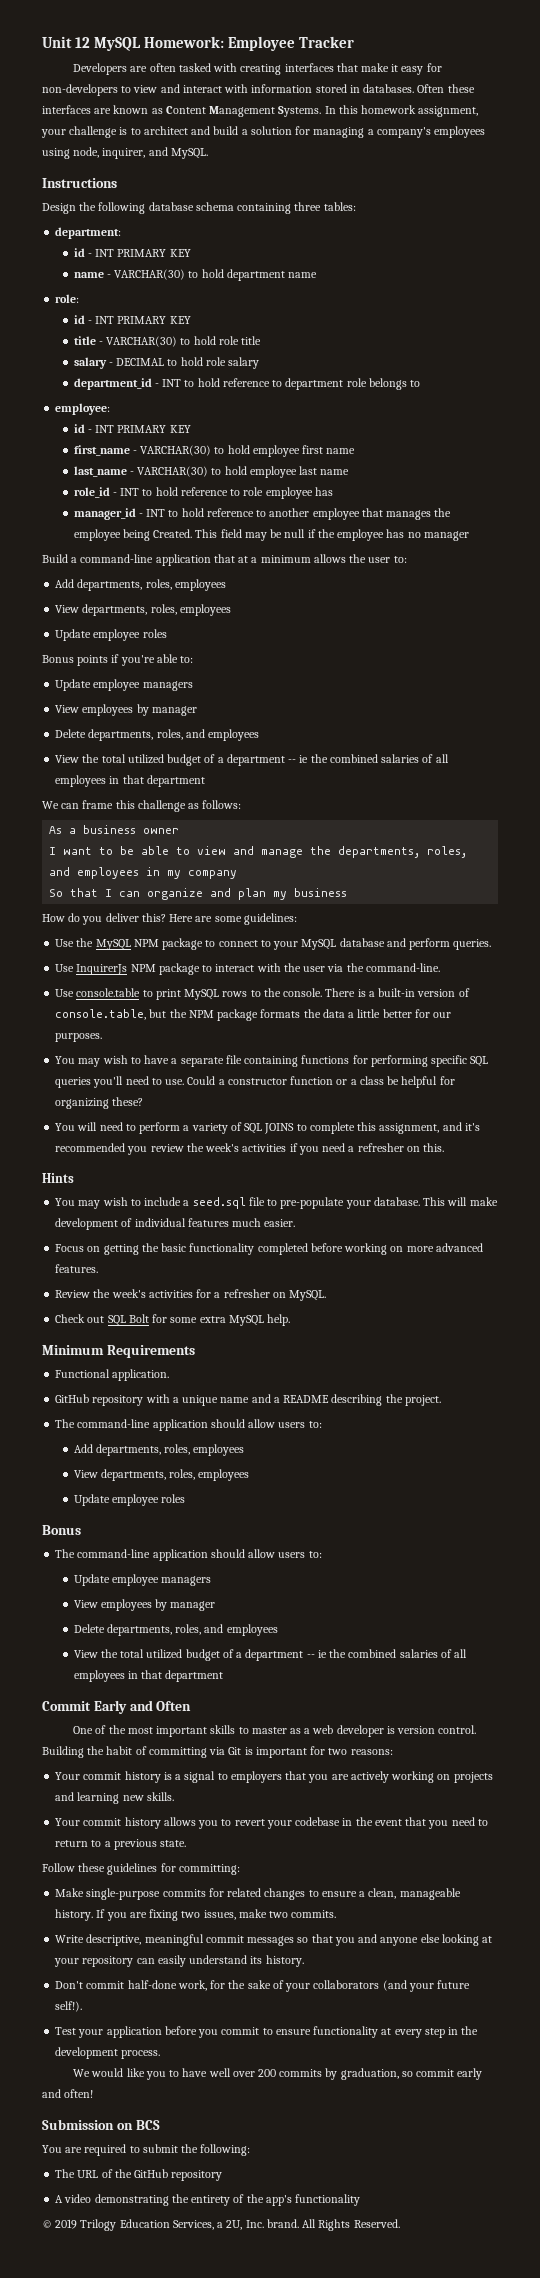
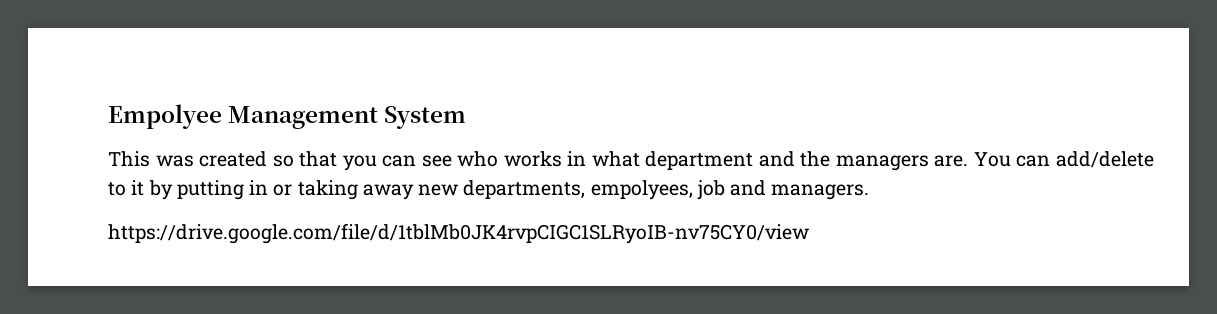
[42,36,355,51] [73,63,442,75] [42,84,475,96] [42,105,479,117] [41,126,486,138] [42,147,208,159] [42,178,117,188] [42,202,356,214] [55,227,122,239] [73,248,191,257] [73,269,318,281] [55,294,80,303] [73,315,191,324] [73,336,262,347] [73,357,260,369] [73,378,421,390] [55,403,111,415] [73,424,191,433] [73,445,356,457] [73,466,350,478] [73,487,333,499] [73,508,452,520] [73,529,469,541] [42,554,407,566] [55,579,226,591] [55,604,231,616] [55,629,167,641] [42,654,194,666] [55,679,193,691] [55,704,197,716] [55,729,260,741] [55,754,449,766] [55,775,205,787] [42,800,242,812] [49,825,180,834] [49,846,468,858] [49,867,238,879] [49,888,348,900] [42,913,297,925] [55,938,492,950] [55,963,440,975] [55,988,470,1000] [55,1009,452,1021] [55,1033,103,1042] [55,1055,489,1067] [55,1076,455,1088] [55,1097,144,1109] [55,1122,480,1134] [55,1143,445,1155] [42,1173,74,1183] [55,1197,498,1209] [55,1218,296,1230] [55,1243,483,1255] [55,1264,99,1273] [55,1289,327,1301] [55,1314,291,1326] [42,1345,195,1358] [55,1369,170,1381] [55,1394,441,1406] [55,1419,322,1431] [73,1444,245,1456] [73,1469,250,1481] [73,1494,186,1506] [42,1525,81,1535] [55,1549,322,1561] [73,1574,212,1586] [73,1599,216,1611] [73,1624,278,1636] [73,1649,468,1661] [73,1670,224,1682] [42,1700,192,1714] [73,1725,477,1737] [42,1746,393,1758] [55,1771,493,1783] [55,1792,174,1804] [55,1817,488,1829] [55,1839,187,1850] [42,1863,240,1875] [55,1888,461,1900] [55,1909,337,1921] [55,1934,493,1946] [54,1955,304,1967] [55,1980,471,1992] [55,2001,83,2012] [55,2026,479,2038] [55,2047,161,2059] [73,2068,483,2080] [42,2089,94,2098] [42,2119,160,2130] [42,2144,251,2156] [55,2169,223,2181] [55,2194,361,2206] [42,2219,400,2231] Unit 12 MySQL Homework: Employee Tracker // Developers are often tasked with creating interfaces that make it easy for non-developers to view and interact with information stored in databases. Often these interfaces are known as Content Management Systems. In this homework assignment, your challenge is to architect and build a solution for managing a company's employees using node, inquirer, and MySQL. // Instructions // Design the following database schema containing three tables: // department: // id - INT PRIMARY KEY // name - VARCHAR(30) to hold department name // role: // id - INT PRIMARY KEY // title - VARCHAR(30) to hold role title // salary - DECIMAL to hold role salary // department_id - INT to hold reference to department role belongs to // employee: // id - INT PRIMARY KEY // first_name - VARCHAR(30) to hold employee first name // last_name - VARCHAR(30) to hold employee last name // role_id - INT to hold reference to role employee has // manager_id - INT to hold reference to another employee that manages the employee being Created. This field may be null if the employee has no manager // Build a command-line application that at a minimum allows the user to: // Add departments, roles, employees // View departments, roles, employees // Update employee roles // Bonus points if you're able to: // Update employee managers // View employees by manager // Delete departments, roles, and employees // View the total utilized budget of a department -- ie the combined salaries of all employees in that department // We can frame this challenge as follows: // As a business owner // I want to be able to view and manage the departments, roles, and employees in my company // So that I can organize and plan my business // How do you deliver this? Here are some guidelines: // Use the MySQL NPM package to connect to your MySQL database and perform queries. // Use InquirerJs NPM package to interact with the user via the command-line. // Use console.table to print MySQL rows to the console. There is a built-in version of console.table, but the NPM package formats the data a little better for our purposes. // You may wish to have a separate file containing functions for performing specific SQL queries you'll need to use. Could a constructor function or a class be helpful for organizing these? // You will need to perform a variety of SQL JOINS to complete this assignment, and it's recommended you review the week's activities if you need a refresher on this. // Hints // You may wish to include a seed.sql file to pre-populate your database. This will make development of individual features much easier. // Focus on getting the basic functionality completed before working on more advanced features. // Review the week's activities for a refresher on MySQL. // Check out SQL Bolt for some extra MySQL help. // Minimum Requirements // Functional application. // GitHub repository with a unique name and a README describing the project. // The command-line application should allow users to: // Add departments, roles, employees // View departments, roles, employees // Update employee roles // Bonus // The command-line application should allow users to: // Update employee managers // View employees by manager // Delete departments, roles, and employees // View the total utilized budget of a department -- ie the combined salaries of all employees in that department // Commit Early and Often // One of the most important skills to master as a web developer is version control. Building the habit of committing via Git is important for two reasons: // Your commit history is a signal to employers that you are actively working on projects and learning new skills. // Your commit history allows you to revert your codebase in the event that you need to return to a previous state. // Follow these guidelines for committing: // Make single-purpose commits for related changes to ensure a clean, manageable history. If you are fixing two issues, make two commits. // Write descriptive, meaningful commit messages so that you and anyone else looking at your repository can easily understand its history. // Don't commit half-done work, for the sake of your collaborators (and your future self!). // Test your application before you commit to ensure functionality at every step in the development process. // We would like you to have well over 200 commits by graduation, so commit early and often! // Submission on BCS // You are required to submit the following: // The URL of the GitHub repository // A video demonstrating the entirety of the app's functionality // © 2019 Trilogy Education Services, a 2U, Inc. brand. All Rights Reserved. -> [108,104,467,129] [108,151,1154,171] [108,180,870,200] [108,223,809,244] Empolyee Management System // This was created so that you can see who works in what department and the managers are. You can add/delete to it by putting in or taking away new departments, empolyees, job and managers. // https://drive.google.com/file/d/1tblMb0JK4rvpCIGC1SLRyoIB-nv75CY0/view

